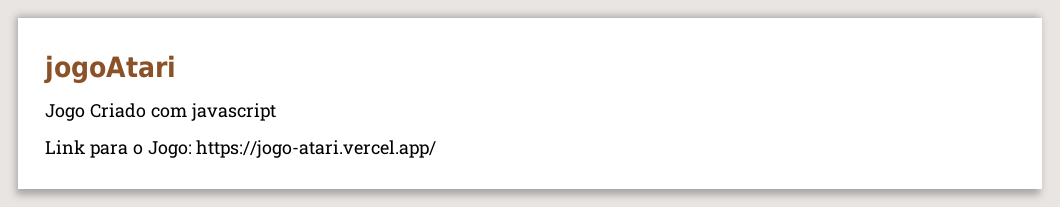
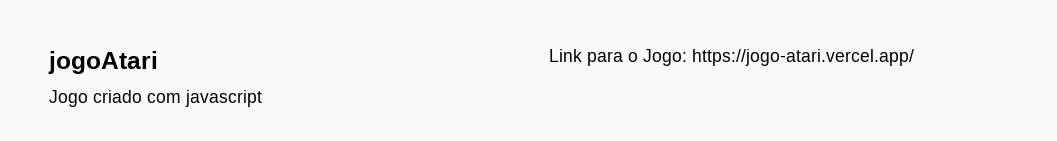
[89,103,146,118] Criado -> [93,90,142,103] criado

